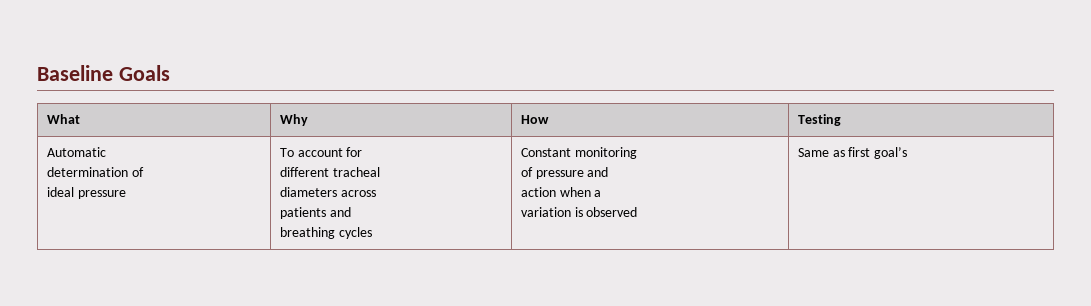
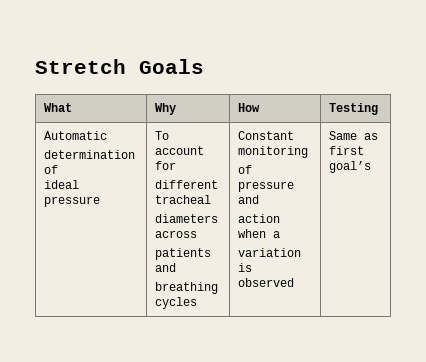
[37,65,113,81] Baseline -> [35,59,126,74] Stretch

